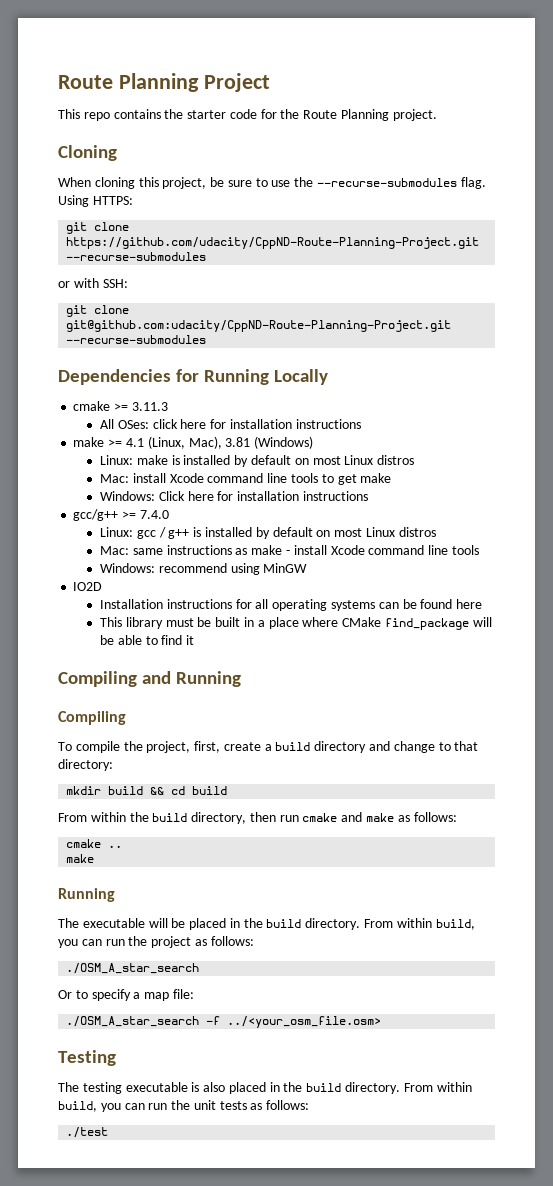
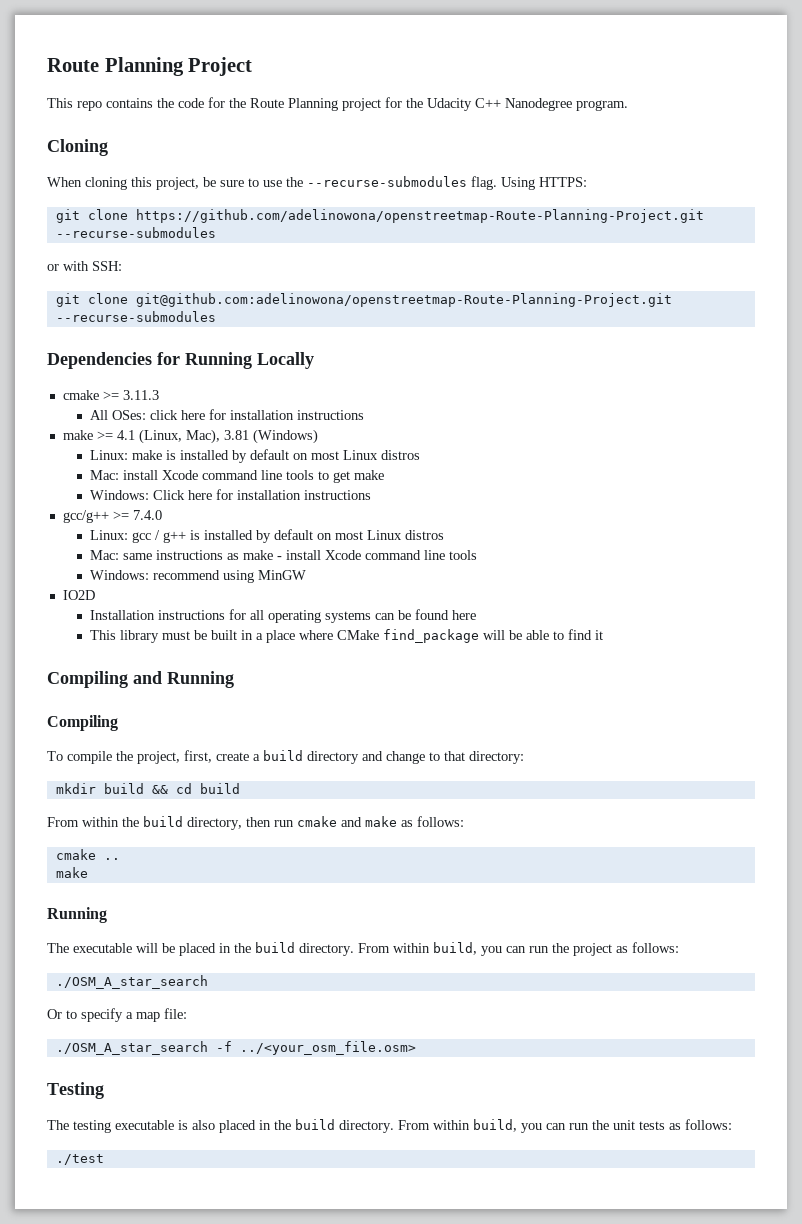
[187,110,227,119] starter -> (174, 103) none
[392,109,437,121] project. -> [342,97,628,111] project for the Udacity C++ Nanodegree program.
[66,237,480,249] https://github.com/udacity/CppND-Route-Planning-Project.git -> [135,209,704,223] https://github.com/adelinowona/openstreetmap-Route-Planning-Project.git
[66,320,452,332] git@github.com:udacity/CppND-Route-Planning-Project.git -> [135,293,672,307] git@github.com:adelinowona/openstreetmap-Route-Planning-Project.git

